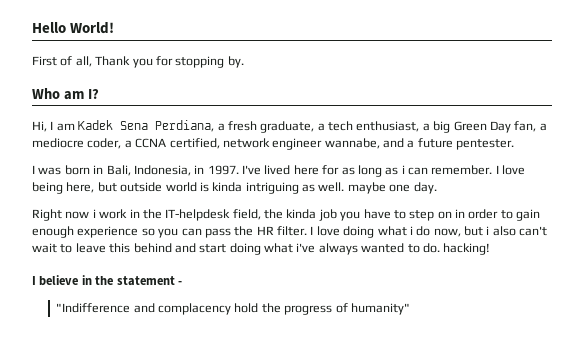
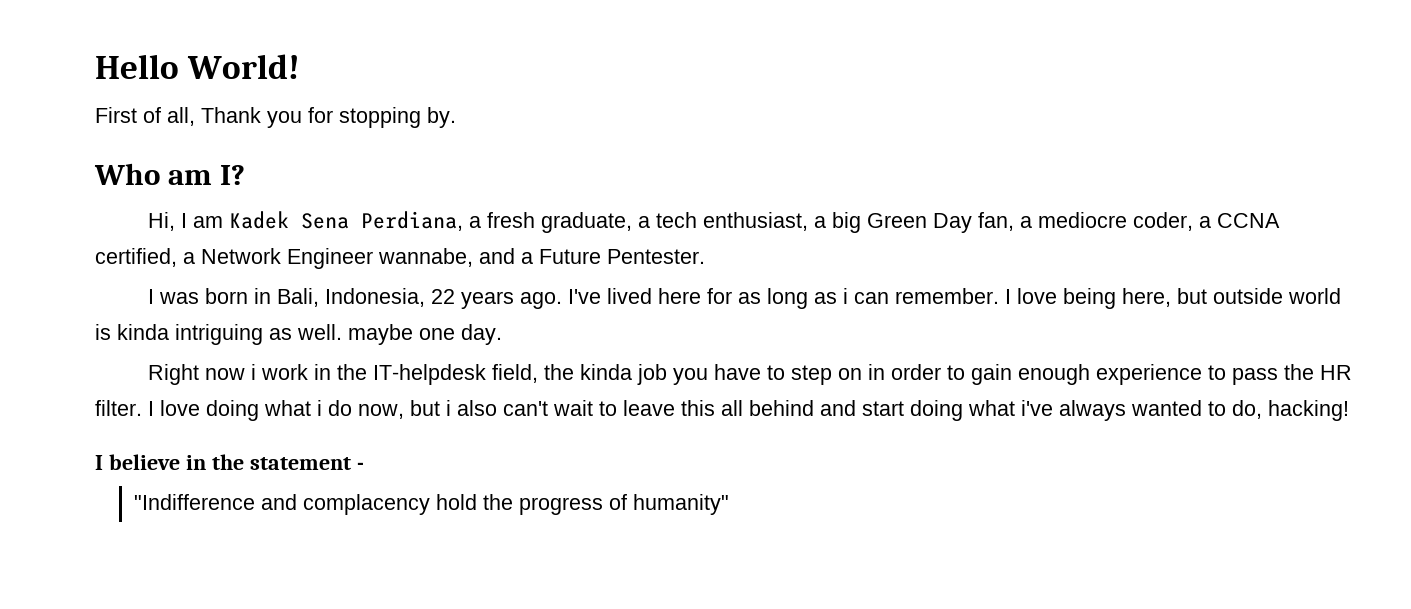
[222,138,323,150] network engineer -> [183,248,373,269] a Network Engineer
[417,138,515,150] future pentester. -> [539,249,705,264] Future Pentester.
[194,165,239,175] in 1997. -> [431,289,563,309] 22 years ago.
[141,228,202,238] so you can -> [1208,365,1227,380] to
(131, 248) none -> [721,400,743,416] all
[422,243,440,253] do. -> [1232,400,1262,419] do,

